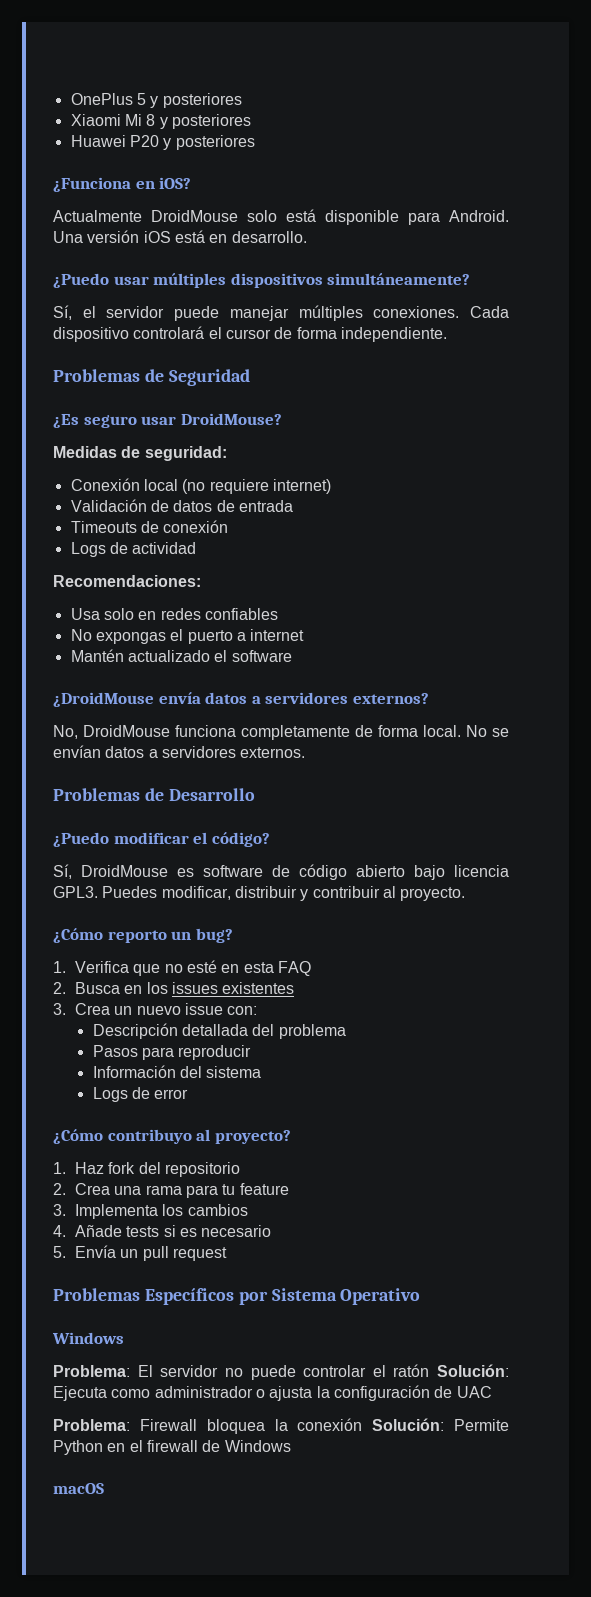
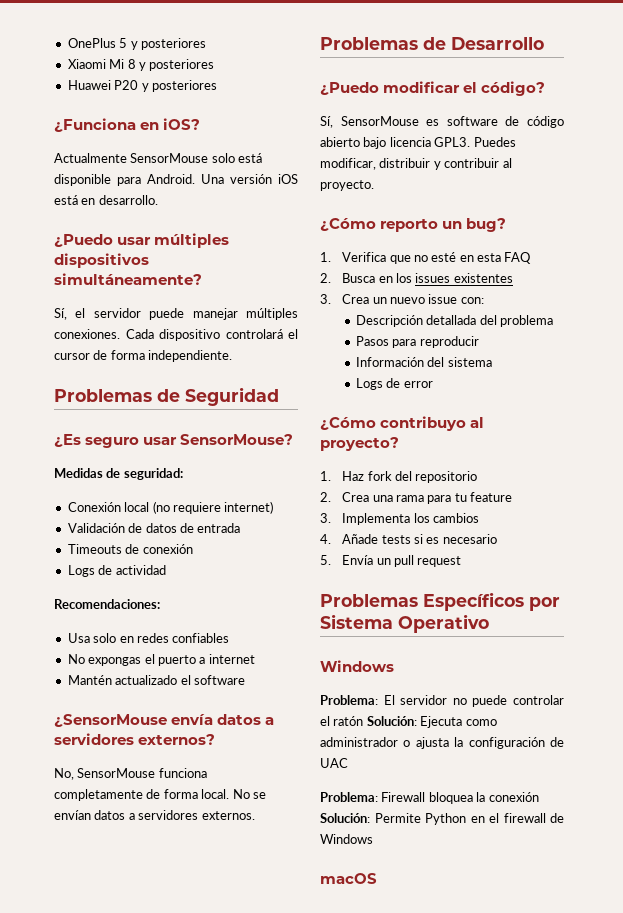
[151,210,238,222] DroidMouse -> [130,153,209,163] SensorMouse
[180,413,282,425] DroidMouse? -> [180,434,294,445] SensorMouse?
[53,692,154,707] ¿DroidMouse -> [54,714,167,727] ¿SensorMouse
[83,725,170,737] DroidMouse -> [77,768,156,778] SensorMouse
[81,865,168,877] DroidMouse -> [340,116,419,126] SensorMouse

